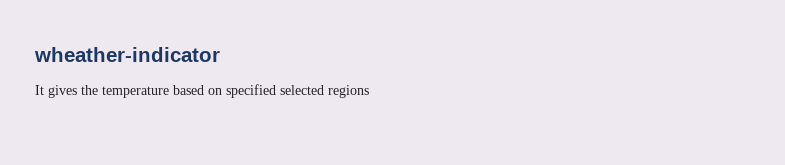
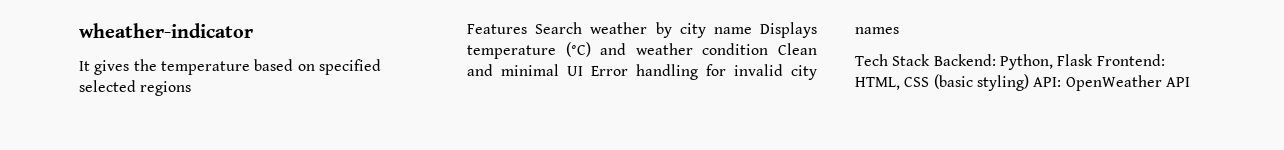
(369, 91) none -> [467,22,817,38] [467,42,817,59] [467,64,817,80] [855,27,899,34] [855,54,1165,70] [855,74,1190,91] // Features Search weather by city name Displays temperature (°C) and weather condition Clean and minimal UI Error handling for invalid city names // Tech Stack Backend: Python, Flask Frontend: HTML, CSS (basic styling) API: OpenWeather API

